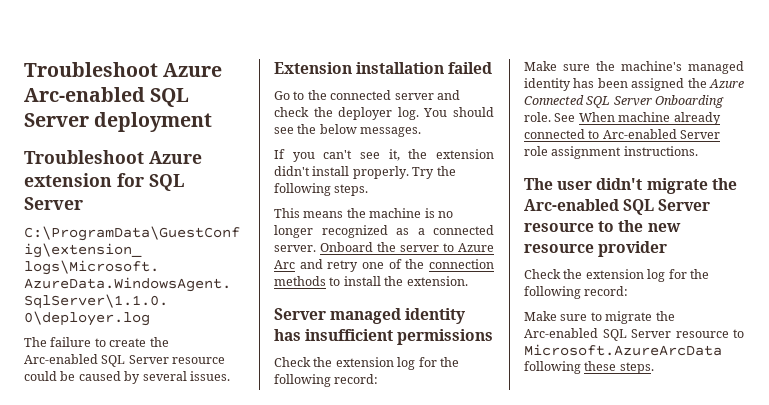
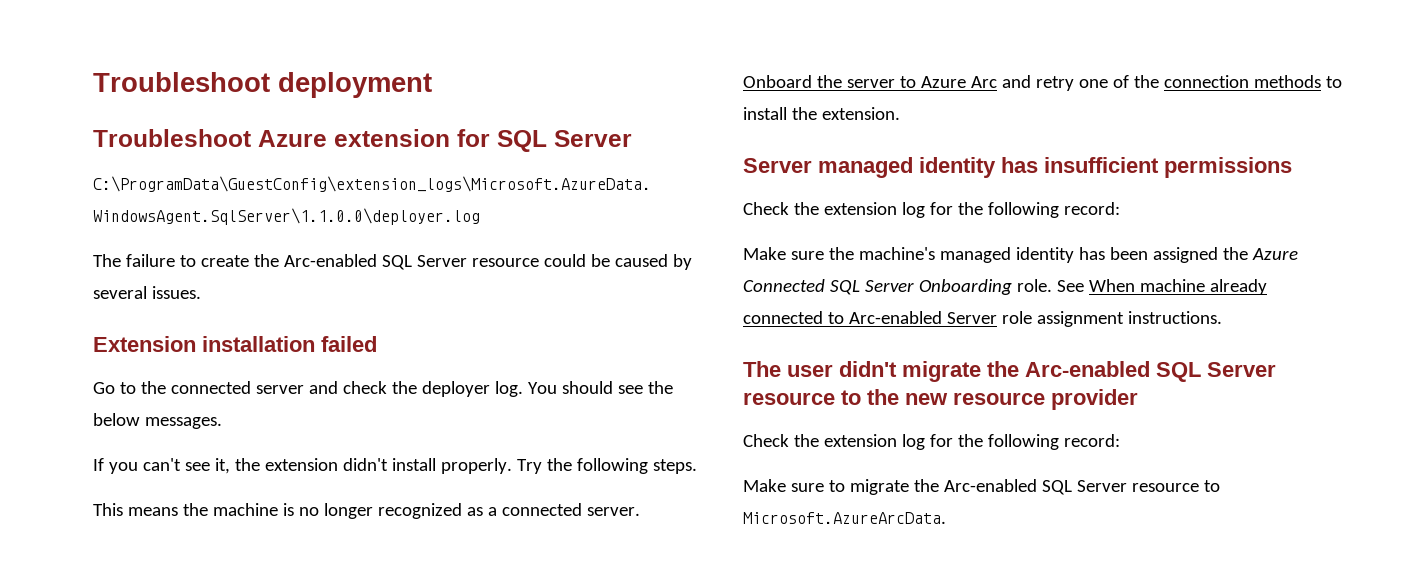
[24,62,223,77] [24,87,190,107] [24,113,89,127] Troubleshoot Azure Arc-enabled SQL Server -> [93,72,270,92] Troubleshoot
[524,344,722,356] [524,361,654,374] Microsoft.AzureArcData following these steps. -> [743,512,946,524] Microsoft.AzureArcData.

